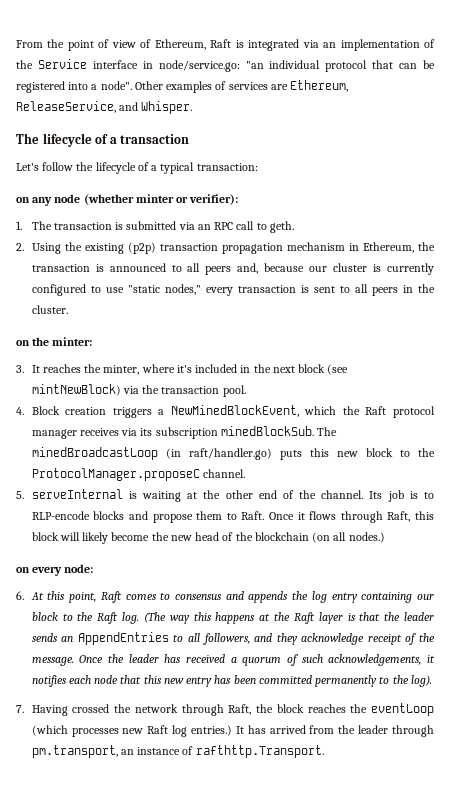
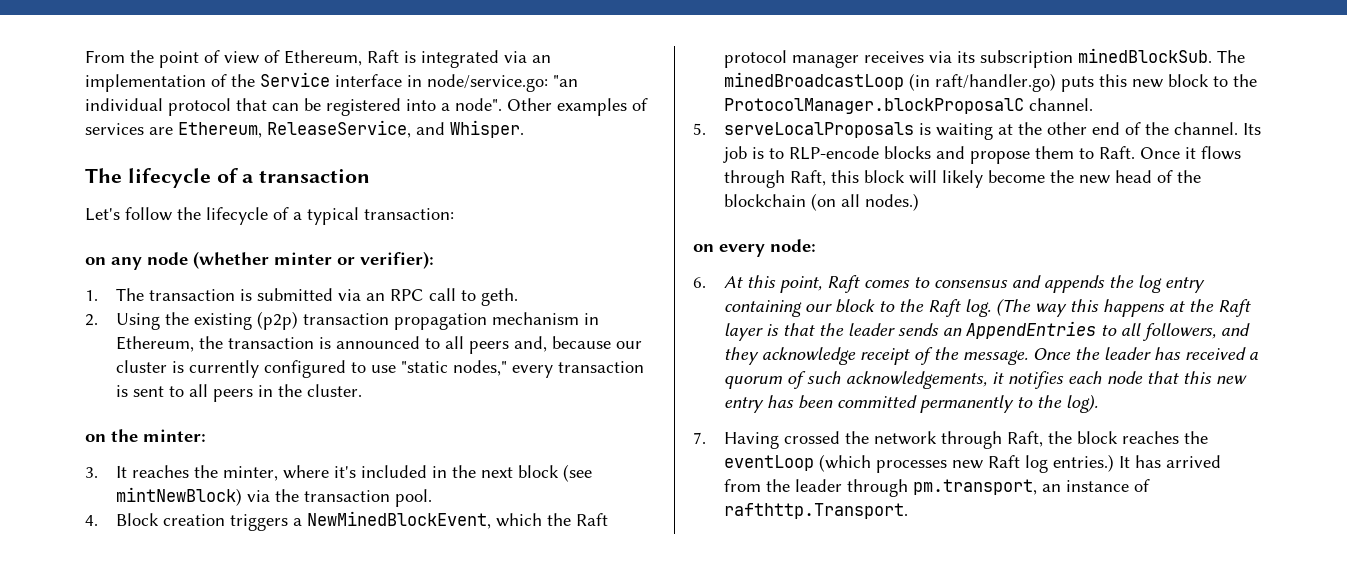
[31,468,200,481] ProtocolManager.proposeC -> [724,98,1025,114] ProtocolManager.blockProposalC
[31,489,123,499] serveInternal -> [724,122,915,138] serveLocalProposals

